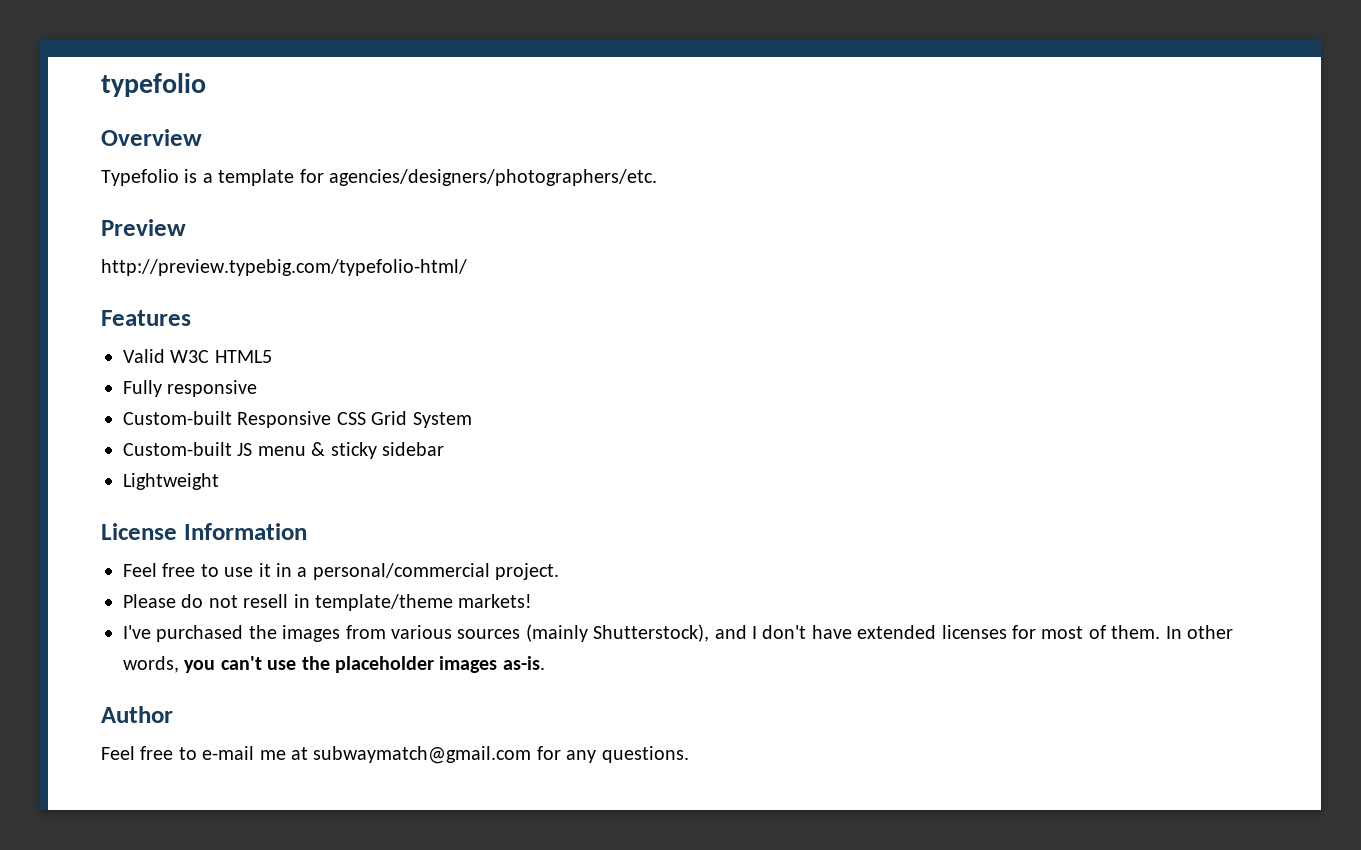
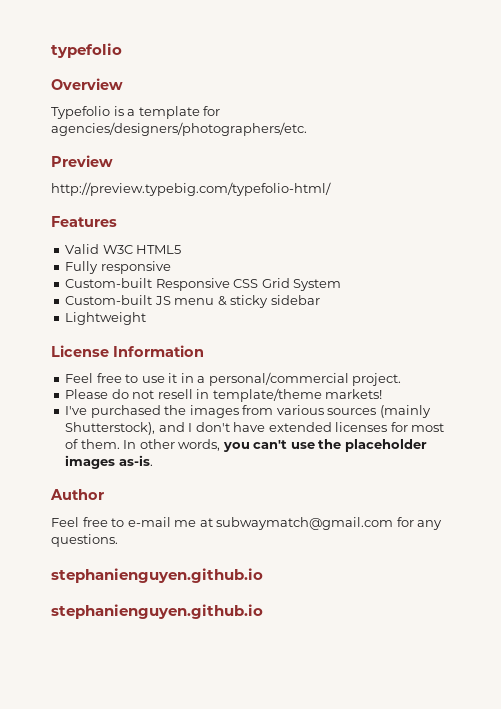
(689, 754) none -> [51,568,263,583] [51,604,263,619] // stephanienguyen.github.io // stephanienguyen.github.io

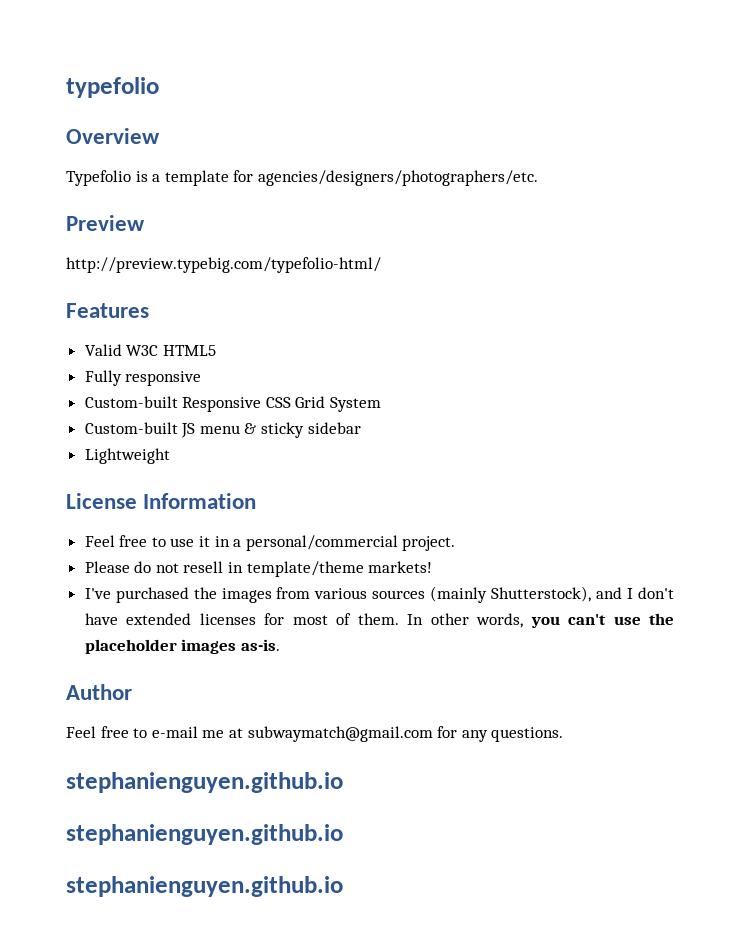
(263, 611) none -> [66,876,343,897] // stephanienguyen.github.io

